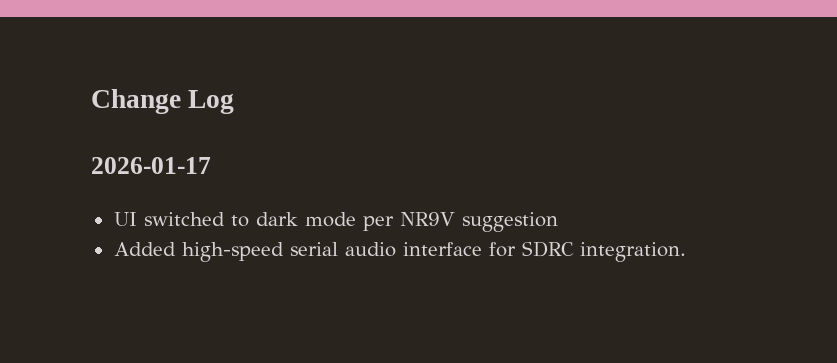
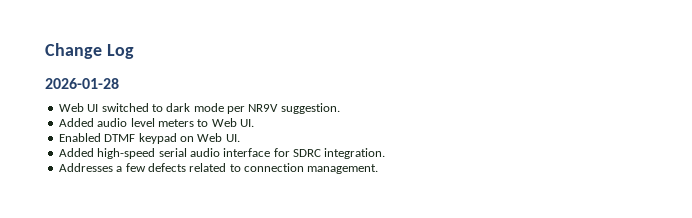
[91,157,211,174] 2026-01-17 // -> [45,78,119,89] [58,103,84,112] 2026-01-28 // Web
[461,212,558,232] suggestion -> [280,103,340,114] [58,118,254,127] [58,133,240,144] suggestion. // Added audio level meters to Web UI. // Enabled DTMF keypad on Web UI.
(686, 252) none -> [58,163,379,174] // Addresses a few defects related to connection management.

